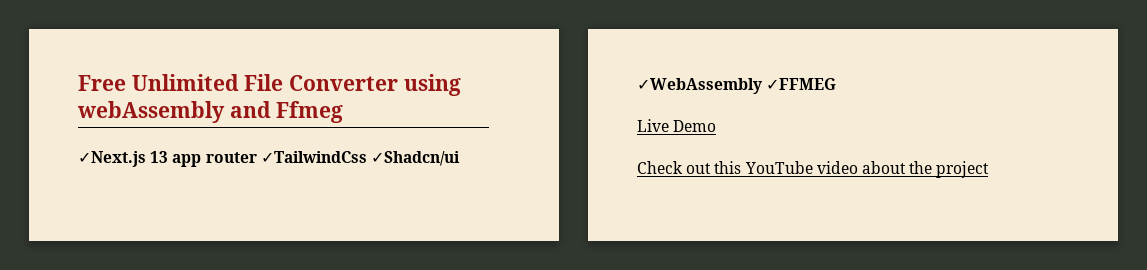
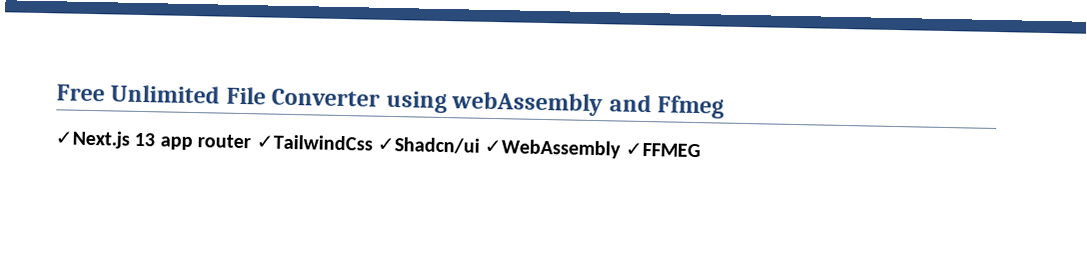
[637,119,717,132] [637,161,990,178] // Live Demo // Check out this YouTube video about the project -> (701, 150) none

